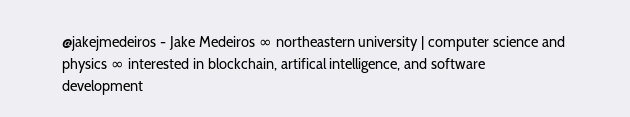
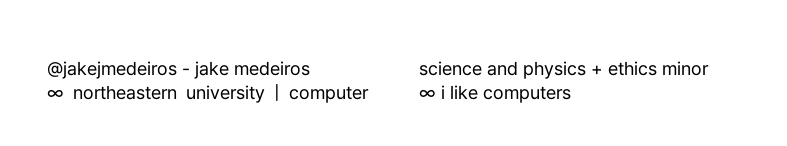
[168,36,255,50] Jake Medeiros -> [194,61,310,79] jake medeiros //
[110,58,486,73] [62,80,143,95] ∞ interested in blockchain, artifical intelligence, and software development -> [591,61,709,76] [419,85,571,103] + ethics minor // ∞ i like computers

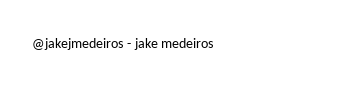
[47,84,369,103] [419,61,709,79] [419,85,571,103] // ∞ northeastern university | computer science and physics + ethics minor // ∞ i like computers -> (214, 43) none

